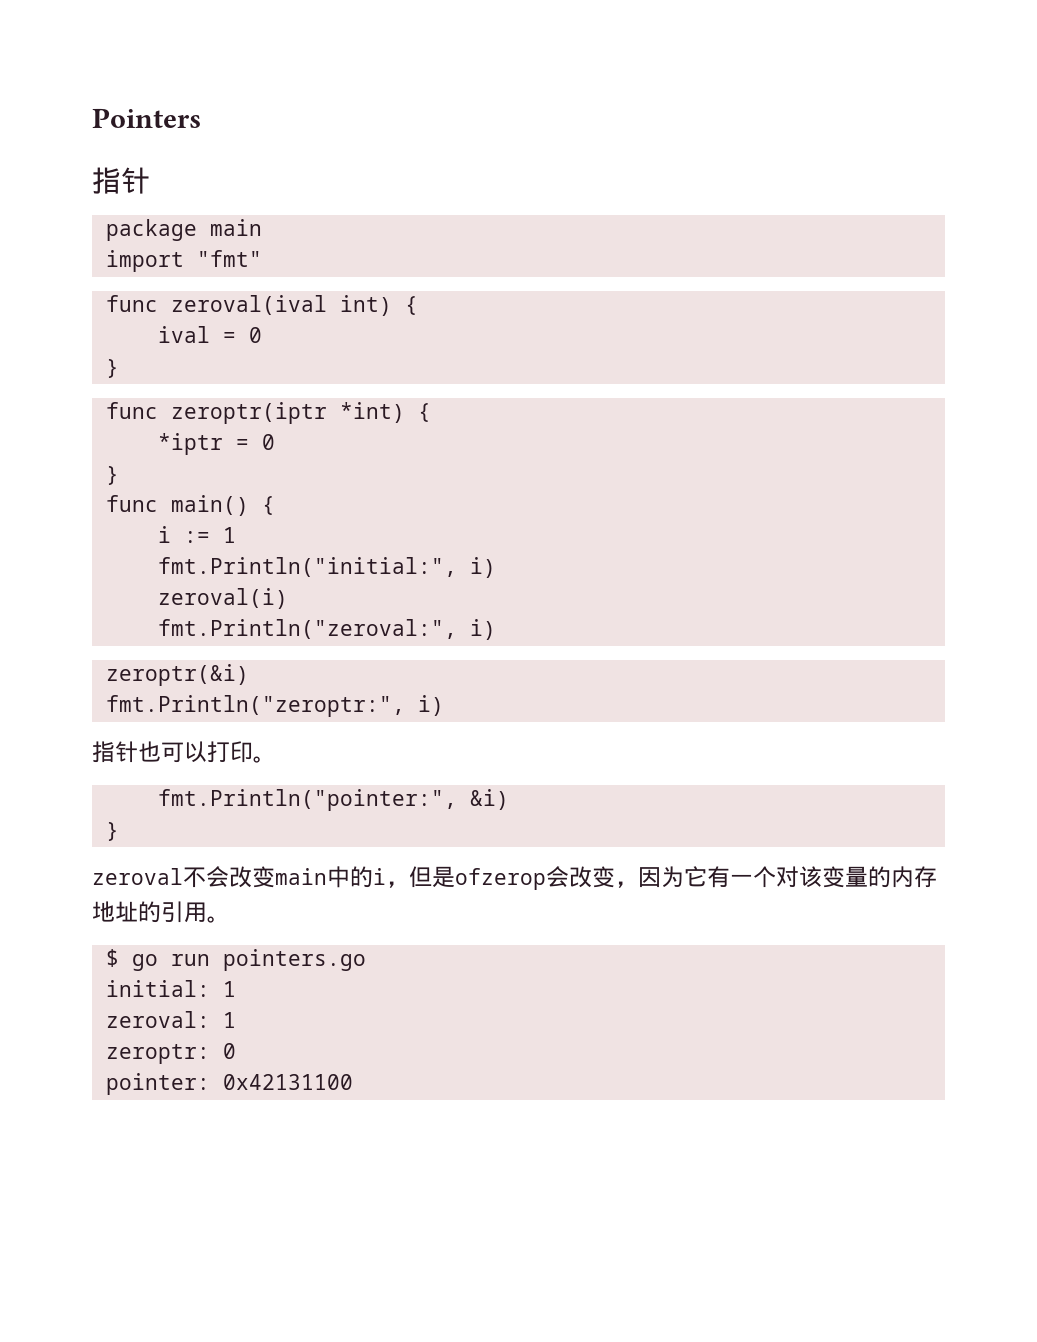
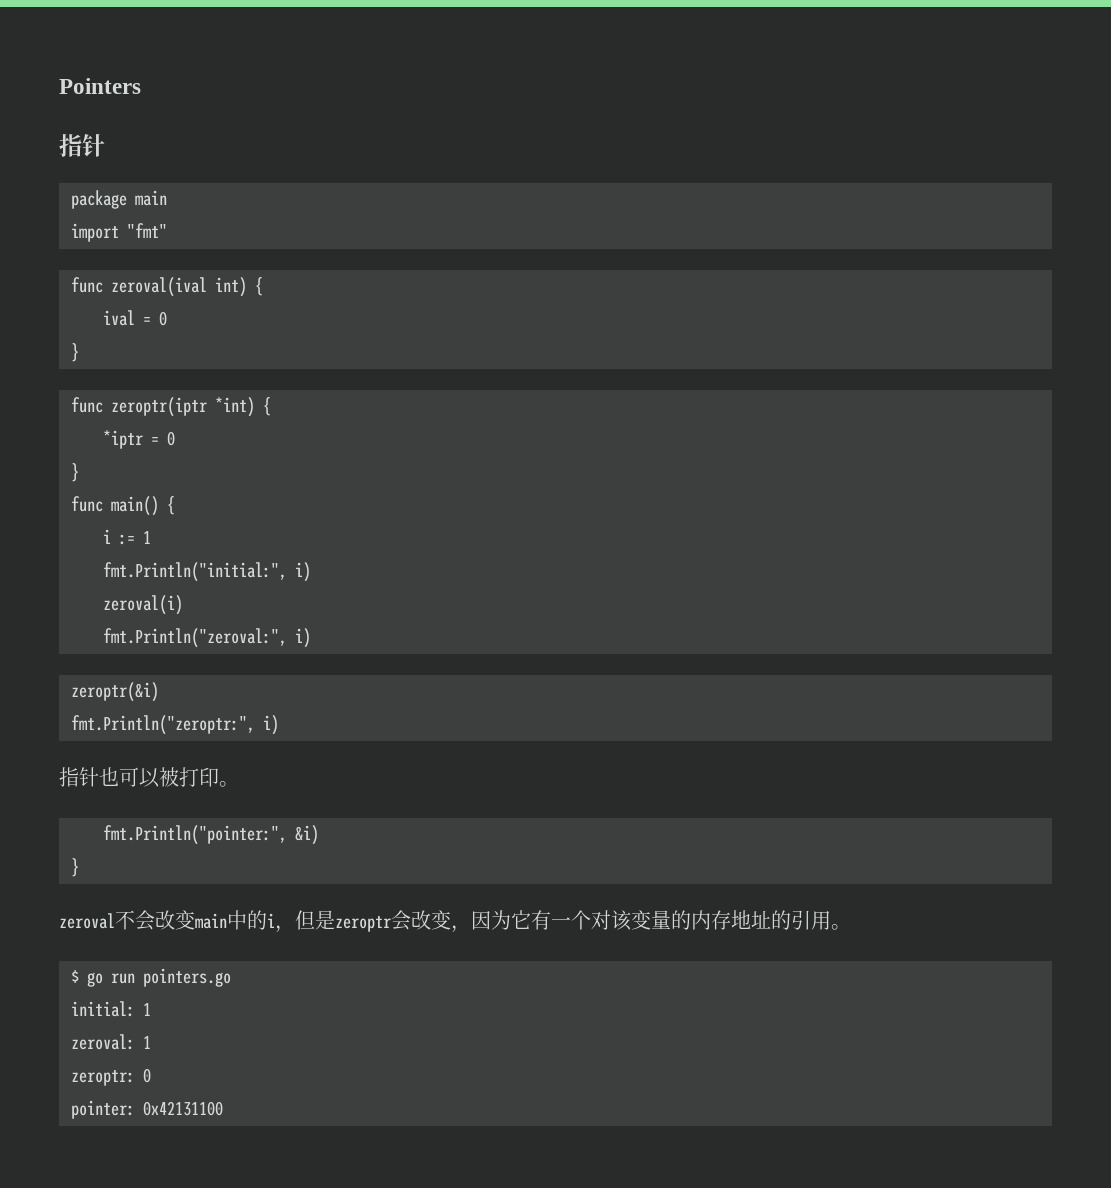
(207, 752) none -> [159,767,179,787] 被
[455,868,546,890] ofzerop -> [335,916,391,932] zeroptr

